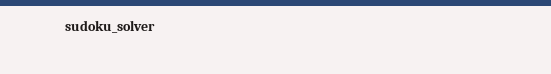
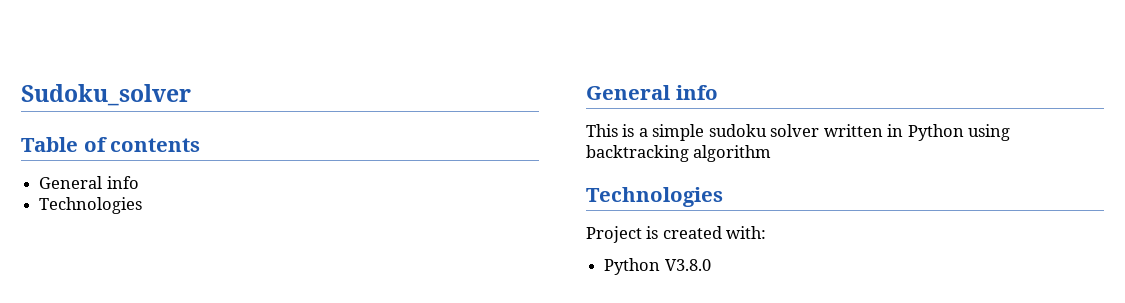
[65,20,155,33] sudoku_solver -> [21,84,191,106] [21,137,201,152] [39,176,139,189] [39,197,143,214] [586,85,718,100] [586,124,1011,141] [586,145,772,162] [586,187,723,207] [586,226,767,243] [604,258,711,275] Sudoku_solver // Table of contents // General info // Technologies // General info // This is a simple sudoku solver written in Python using backtracking algorithm // Technologies // Project is created with: // Python V3.8.0

